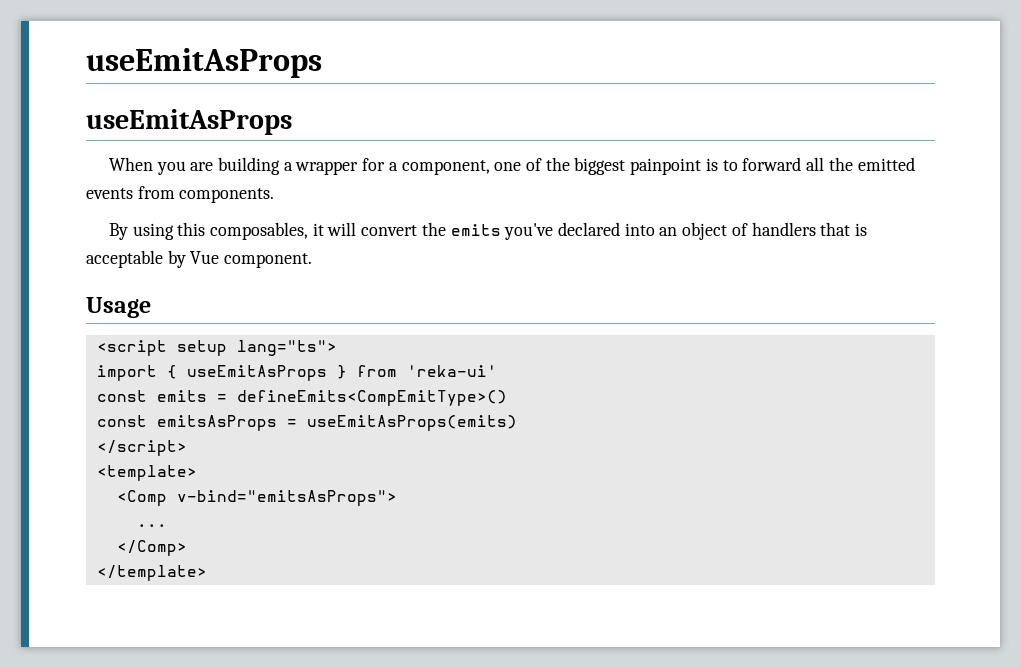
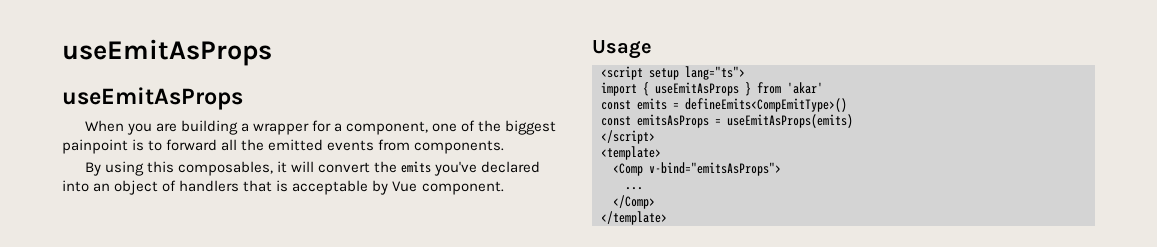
[406,365,497,377] 'reka-ui' -> [787,82,823,94] 'akar'

